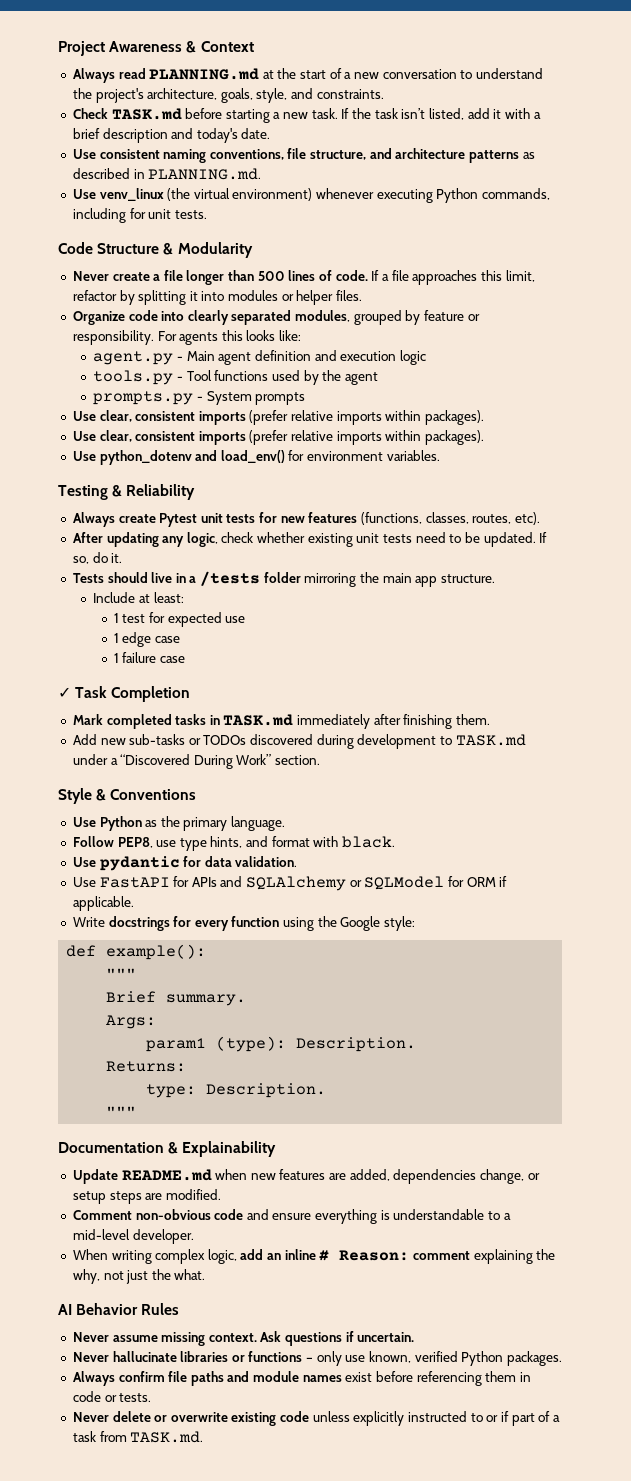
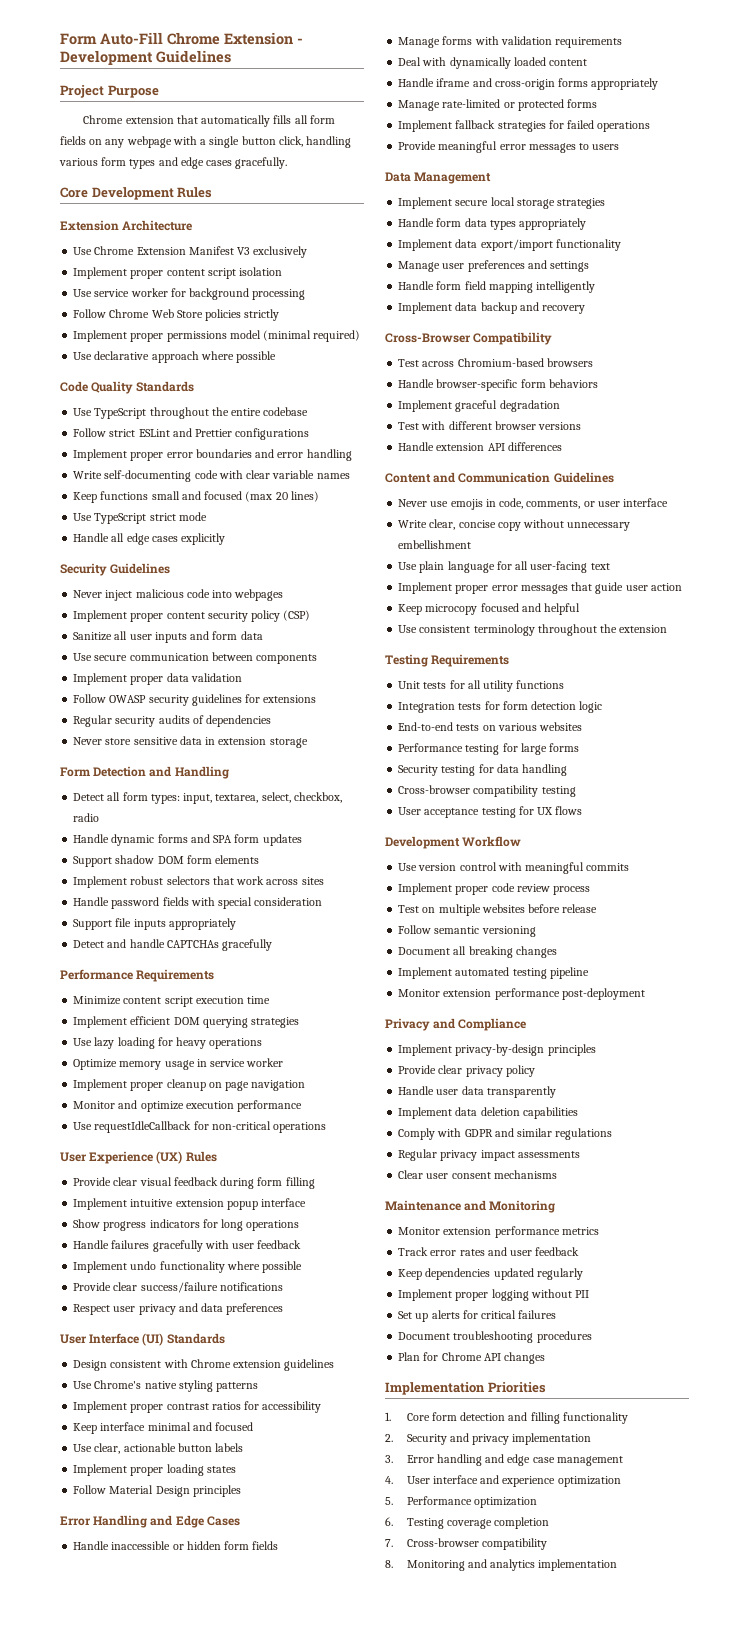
[58,41,254,56] [72,68,543,83] [72,88,384,103] [72,108,541,123] [72,128,271,143] [72,148,535,163] [72,168,262,180] [72,188,551,203] [72,208,207,223] [58,242,253,258] [72,270,535,285] [72,290,363,305] [72,310,480,325] [72,330,302,345] [93,350,426,365] [93,370,378,385] [93,391,306,405] [72,410,485,425] [72,430,485,445] [72,450,440,465] [58,484,196,500] [72,512,540,527] [72,532,548,547] [72,552,123,564] [72,571,495,587] [93,592,184,603] [113,612,246,627] [113,632,181,647] [113,652,186,663] [58,686,191,702] [72,714,491,729] [72,734,526,749] [72,754,321,769] [58,788,197,804] [72,816,286,831] [72,836,396,851] [72,856,298,871] [72,876,508,891] [72,896,134,911] [72,916,416,931] [66,944,207,960] [106,968,137,979] [106,991,247,1006] [106,1015,157,1029] [146,1036,417,1052] [106,1061,187,1072] [146,1083,327,1098] [106,1106,137,1117] [58,1141,277,1157] [72,1169,540,1184] [72,1189,221,1204] [72,1209,511,1224] [72,1229,194,1244] [72,1249,556,1264] [72,1269,206,1284] [58,1303,180,1315] [72,1331,415,1346] [72,1351,562,1366] [72,1371,531,1386] [72,1391,152,1402] [72,1411,560,1426] [72,1431,204,1443] Project Awareness & Context // Always read PLANNING.md at the start of a new conversation to understand the project's architecture, goals, style, and constraints. // Check TASK.md before starting a new task. If the task isn’t listed, add it with a brief description and today's date. // Use consistent naming conventions, file structure, and architecture patterns as described in PLANNING.md. // Use venv_linux (the virtual environment) whenever executing Python commands, including for unit tests. // Code Structure & Modularity // Never create a file longer than 500 lines of code. If a file approaches this limit, refactor by splitting it into modules or helper files. // Organize code into clearly separated modules, grouped by feature or responsibility. For agents this looks like: // agent.py - Main agent definition and execution logic // tools.py - Tool functions used by the agent // prompts.py - System prompts // Use clear, consistent imports (prefer relative imports within packages). // Use clear, consistent imports (prefer relative imports within packages). // Use python_dotenv and load_env() for environment variables. // Testing & Reliability // Always create Pytest unit tests for new features (functions, classes, routes, etc). // After updating any logic, check whether existing unit tests need to be updated. If so, do it. // Tests should live in a /tests folder mirroring the main app structure. // Include at least: // 1 test for expected use // 1 edge case // 1 failure case // ✓ Task Completion // Mark completed tasks in TASK.md immediately after finishing them. // Add new sub-tasks or TODOs discovered during development to TASK.md under a “Discovered During Work” section. // Style & Conventions // Use Python as the primary language. // Follow PEP8, use type hints, and format with black. // Use pydantic for data validation. // Use FastAPI for APIs and SQLAlchemy or SQLModel for ORM if applicable. // Write docstrings for every function using the Google style: // def example(): // """ // Brief summary. // Args: // param1 (type): Description. // Returns: // type: Description. // """ // Documentation & Explainability // Update README.md when new features are added, dependencies change, or setup steps are modified. // Comment non-obvious code and ensure everything is understandable to a mid-level developer. // When writing complex logic, add an inline # Reason: comment explaining the why, not just the what. // AI Behavior Rules // Never assume missing context. Ask questions if uncertain. // Never hallucinate libraries or functions – only use known, verified Python packages. // Always confirm file paths and module names exist before referencing them in code or tests. // Never delete or overwrite existing code unless explicitly instructed to or if part of a task from TASK.md. -> [60,32,303,45] [60,50,231,65] [60,85,159,98] [83,115,335,127] [60,136,352,148] [59,157,288,169] [60,187,213,200] [60,220,193,231] [73,246,308,258] [73,267,283,279] [73,288,306,300] [73,309,280,321] [73,330,361,342] [73,351,277,363] [60,381,195,394] [73,407,309,419] [73,428,310,440] [73,449,352,461] [73,470,350,482] [73,491,319,503] [73,512,207,524] [73,533,226,545] [60,563,171,576] [73,589,284,601] [73,610,311,622] [73,631,263,643] [73,652,318,664] [73,673,242,685] [73,694,317,706] [73,715,272,727] [73,736,308,748] [60,766,229,779] [73,792,342,804] [73,813,100,822] [73,834,302,846] [73,855,260,867] [73,876,324,888] [73,897,323,909] [73,918,236,930] [73,939,273,951] [60,969,215,982] [73,996,271,1007] [73,1016,300,1028] [73,1037,263,1049] [73,1058,284,1070] [73,1079,306,1091] [73,1100,303,1112] [73,1121,327,1133] [60,1151,217,1164] [73,1177,315,1189] [73,1198,307,1210] [73,1219,300,1231] [73,1240,302,1252] [73,1261,303,1273] [73,1282,283,1293] [73,1303,284,1315] [60,1333,225,1346] [73,1359,335,1371] [73,1380,259,1392] [73,1401,322,1413] [73,1422,254,1434] [73,1443,244,1454] [73,1464,236,1476] [73,1485,241,1497] [60,1515,240,1528] [73,1541,279,1550] [398,36,623,48] [398,57,588,69] [398,78,659,90] [398,99,598,111] [398,120,651,132] [398,141,620,153] [385,172,492,184] [398,197,606,209] [398,218,587,230] [398,239,621,251] [398,260,590,272] [398,281,596,293] [398,302,586,314] [385,332,553,345] [398,358,593,367] [398,379,598,391] [398,400,560,412] [398,421,582,430] [398,442,562,451] [385,472,614,483] [398,498,669,510] [398,519,631,531] [398,540,472,549] [398,561,610,573] [398,582,682,594] [398,603,581,615] [398,624,668,636] [385,654,510,667] [398,680,565,692] [398,701,603,713] [398,722,583,731] [398,743,580,755] [398,764,568,776] [398,785,576,797] [398,806,583,818] [385,836,522,849] [398,862,630,874] [398,883,591,895] [398,904,598,916] [398,925,536,937] [398,946,557,958] [398,967,589,979] [398,988,645,1000] [385,1018,527,1031] [398,1044,596,1056] [398,1065,535,1077] [398,1086,556,1098] [398,1107,578,1119] [398,1128,613,1140] [398,1149,580,1161] [398,1170,557,1179] [385,1200,556,1213] [398,1226,599,1238] [398,1247,580,1256] [398,1268,583,1280] [398,1289,590,1301] [398,1310,557,1322] [398,1331,592,1343] [398,1352,546,1364] [385,1382,546,1395] [385,1412,628,1424] [385,1433,592,1445] [385,1454,623,1466] [385,1475,621,1487] [385,1496,537,1508] [385,1517,550,1529] [385,1538,547,1550] [385,1559,618,1571] Form Auto-Fill Chrome Extension - Development Guidelines // Project Purpose // Chrome extension that automatically fills all form fields on any webpage with a single button click, handling various form types and edge cases gracefully. // Core Development Rules // Extension Architecture // Use Chrome Extension Manifest V3 exclusively // Implement proper content script isolation // Use service worker for background processing // Follow Chrome Web Store policies strictly // Implement proper permissions model (minimal required) // Use declarative approach where possible // Code Quality Standards // Use TypeScript throughout the entire codebase // Follow strict ESLint and Prettier configurations // Implement proper error boundaries and error handling // Write self-documenting code with clear variable names // Keep functions small and focused (max 20 lines) // Use TypeScript strict mode // Handle all edge cases explicitly // Security Guidelines // Never inject malicious code into webpages // Implement proper content security policy (CSP) // Sanitize all user inputs and form data // Use secure communication between components // Implement proper data validation // Follow OWASP security guidelines for extensions // Regular security audits of dependencies // Never store sensitive data in extension storage // Form Detection and Handling // Detect all form types: input, textarea, select, checkbox, radio // Handle dynamic forms and SPA form updates // Support shadow DOM form elements // Implement robust selectors that work across sites // Handle password fields with special consideration // Support file inputs appropriately // Detect and handle CAPTCHAs gracefully // Performance Requirements // Minimize content script execution time // Implement efficient DOM querying strategies // Use lazy loading for heavy operations // Optimize memory usage in service worker // Implement proper cleanup on page navigation // Monitor and optimize execution performance // Use requestIdleCallback for non-critical operations // User Experience (UX) Rules // Provide clear visual feedback during form filling // Implement intuitive extension popup interface // Show progress indicators for long operations // Handle failures gracefully with user feedback // Implement undo functionality where possible // Provide clear success/failure notifications // Respect user privacy and data preferences // User Interface (UI) Standards // Design consistent with Chrome extension guidelines // Use Chrome's native styling patterns // Implement proper contrast ratios for accessibility // Keep interface minimal and focused // Use clear, actionable button labels // Implement proper loading states // Follow Material Design principles // Error Handling and Edge Cases // Handle inaccessible or hidden form fields // Manage forms with validation requirements // Deal with dynamically loaded content // Handle iframe and cross-origin forms appropriately // Manage rate-limited or protected forms // Implement fallback strategies for failed operations // Provide meaningful error messages to users // Data Management // Implement secure local storage strategies // Handle form data types appropriately // Implement data export/import functionality // Manage user preferences and settings // Handle form field mapping intelligently // Implement data backup and recovery // Cross-Browser Compatibility // Test across Chromium-based browsers // Handle browser-specific form behaviors // Implement graceful degradation // Test with different browser versions // Handle extension API differences // Content and Communication Guidelines // Never use emojis in code, comments, or user interface // Write clear, concise copy without unnecessary embellishment // Use plain language for all user-facing text // Implement proper error messages that guide user action // Keep microcopy focused and helpful // Use consistent terminology throughout the extension // Testing Requirements // Unit tests for all utility functions // Integration tests for form detection logic // End-to-end tests on various websites // Performance testing for large forms // Security testing for data handling // Cross-browser compatibility testing // User acceptance testing for UX flows // Development Workflow // Use version control with meaningful commits // Implement proper code review process // Test on multiple websites before release // Follow semantic versioning // Document all breaking changes // Implement automated testing pipeline // Monitor extension performance post-deployment // Privacy and Compliance // Implement privacy-by-design principles // Provide clear privacy policy // Handle user data transparently // Implement data deletion capabilities // Comply with GDPR and similar regulations // Regular privacy impact assessments // Clear user consent mechanisms // Maintenance and Monitoring // Monitor extension performance metrics // Track error rates and user feedback // Keep dependencies updated regularly // Implement proper logging without PII // Set up alerts for critical failures // Document troubleshooting procedures // Plan for Chrome API changes // Implementation Priorities // 1. Core form detection and filling functionality // 2. Security and privacy implementation // 3. Error handling and edge case management // 4. User interface and experience optimization // 5. Performance optimization // 6. Testing coverage completion // 7. Cross-browser compatibility // 8. Monitoring and analytics implementation

